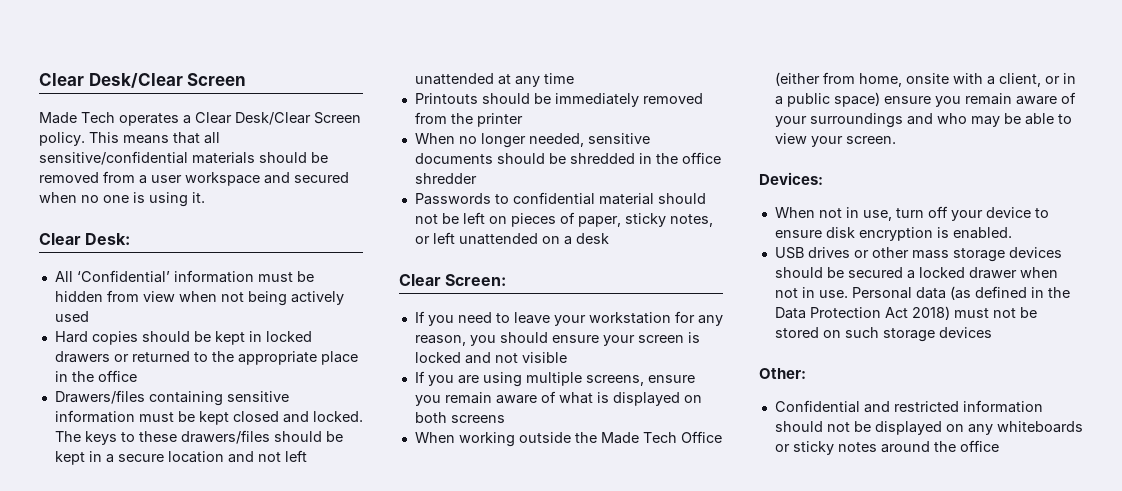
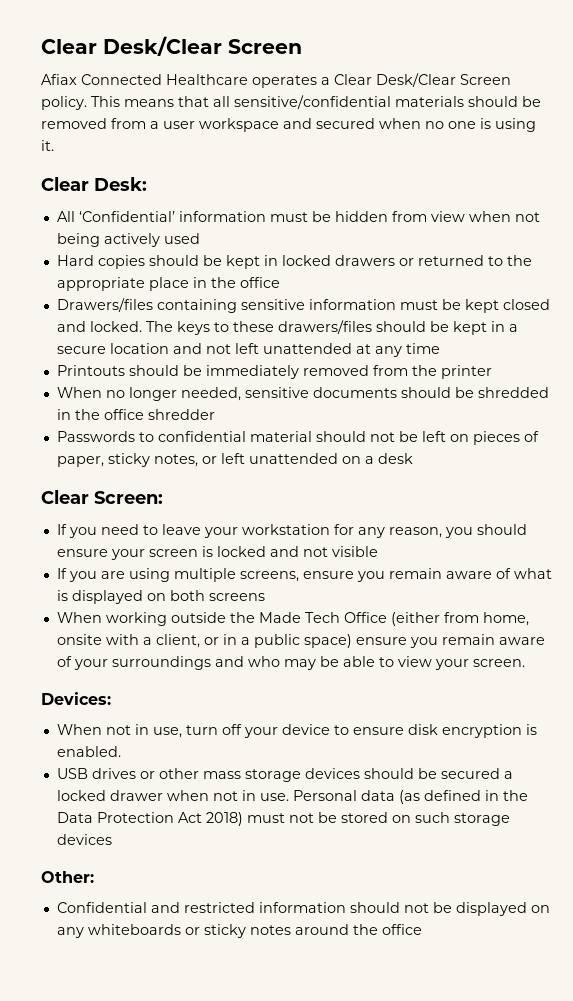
[39,112,115,124] Made Tech -> [41,74,248,85] Afiax Connected Healthcare

